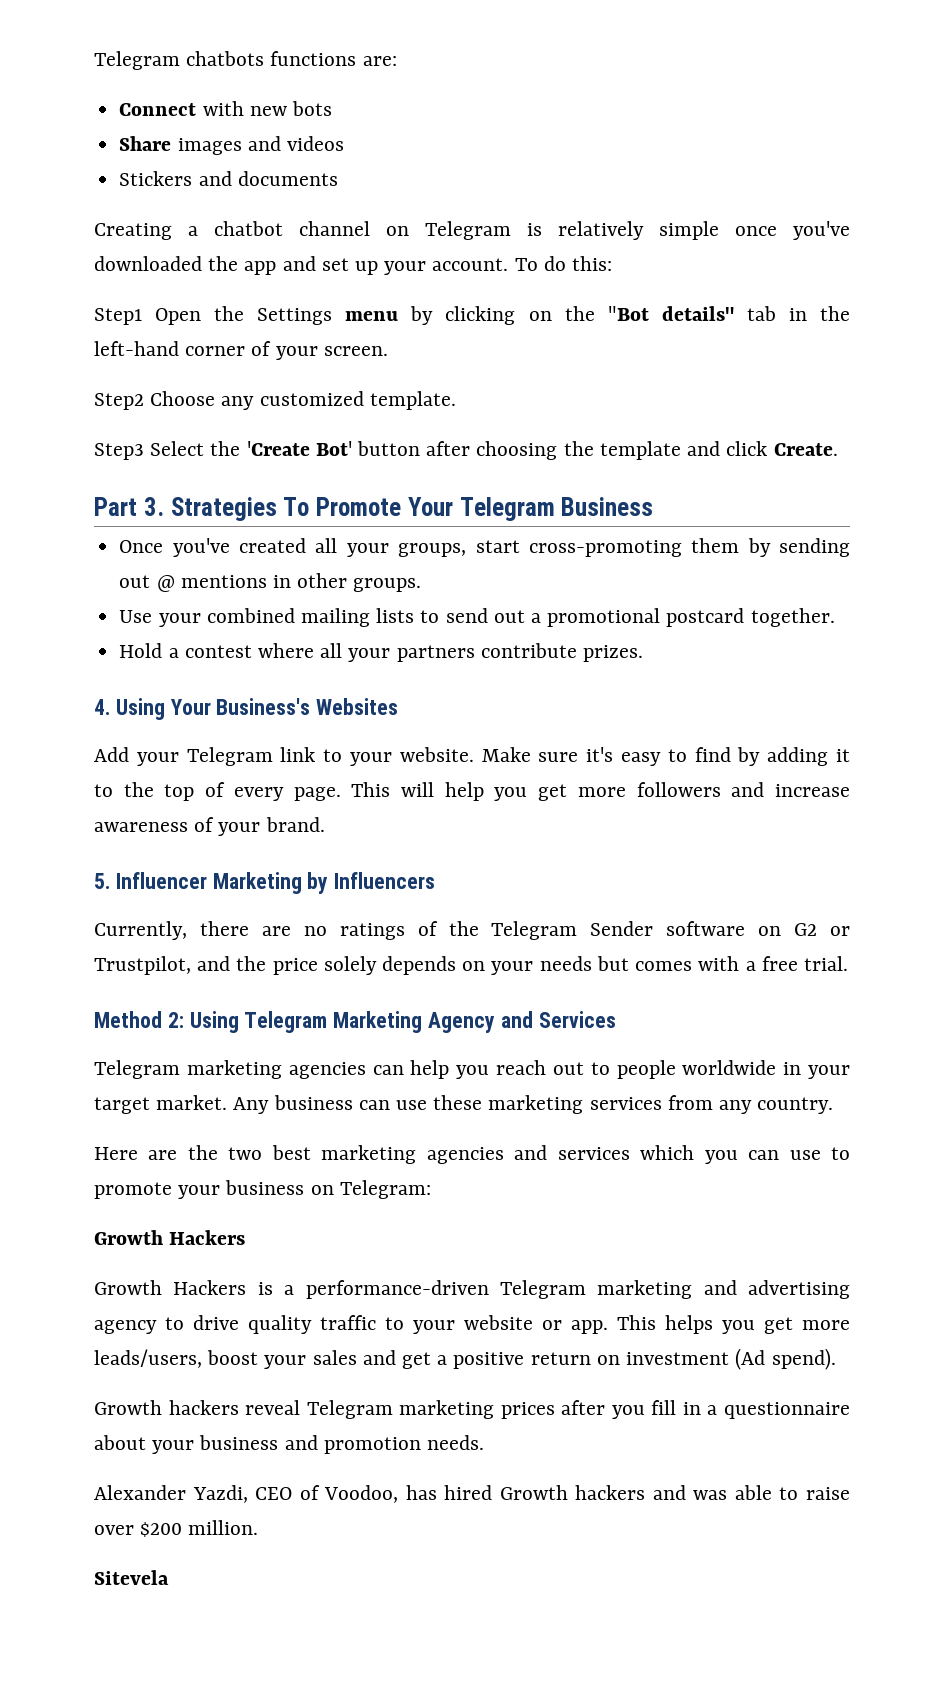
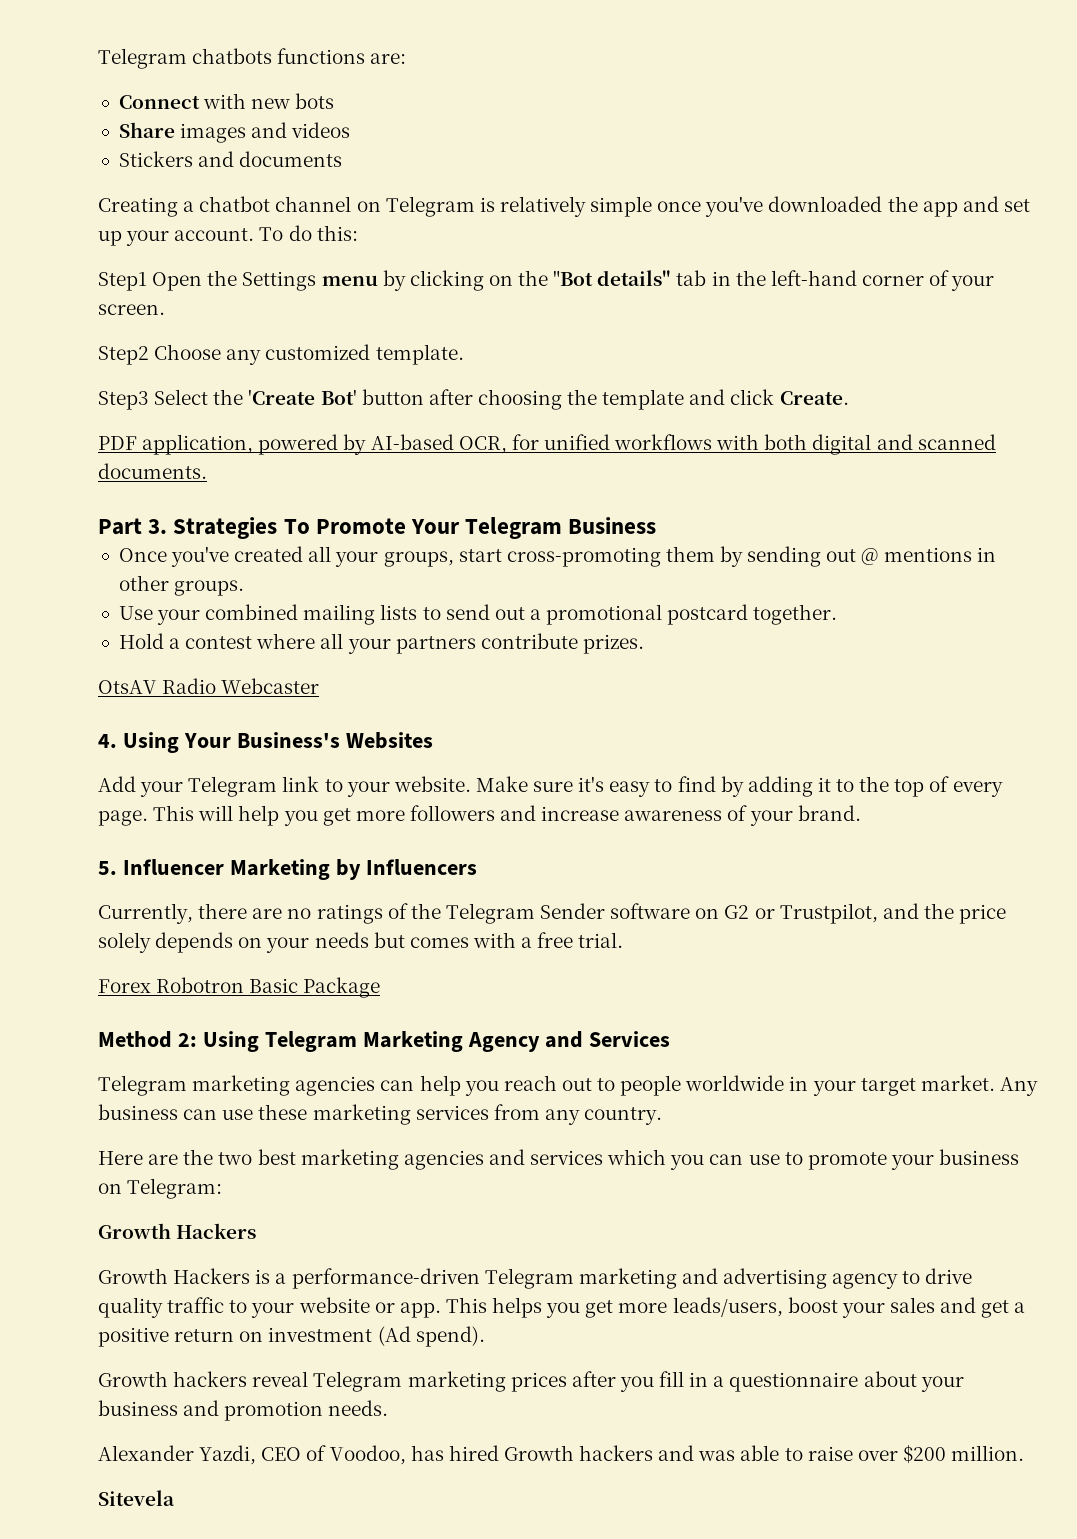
(838, 449) none -> [98,434,996,455] [98,463,207,479] // PDF application, powered by AI-based OCR, for unified workflows with both digital and scanned documents.
(643, 653) none -> [98,678,320,694] // OtsAV Radio Webcaster
(848, 963) none -> [98,977,381,998] // Forex Robotron Basic Package

